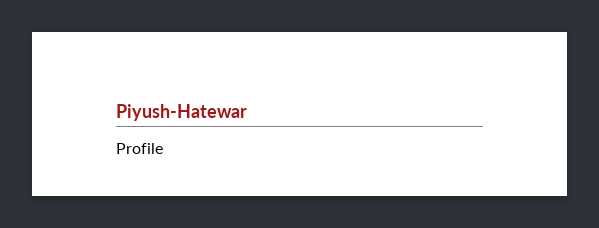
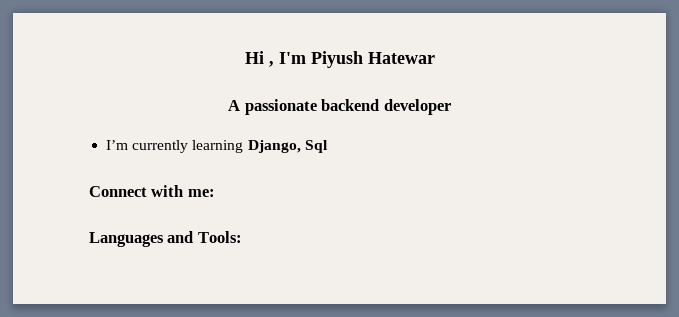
[116,104,247,121] [116,143,163,154] Piyush-Hatewar // Profile -> [244,51,435,68] [228,99,451,115] [106,140,328,153] [89,185,215,197] [89,231,242,247] Hi , I'm Piyush Hatewar // A passionate backend developer // I’m currently learning Django, Sql // Connect with me: // Languages and Tools:

